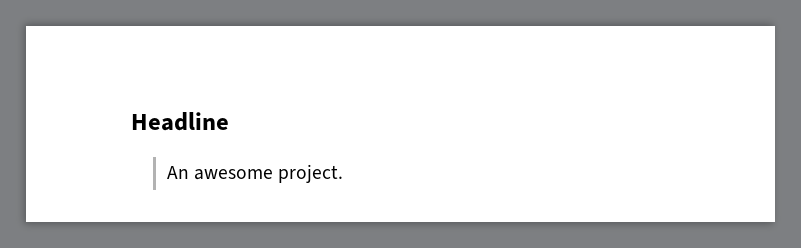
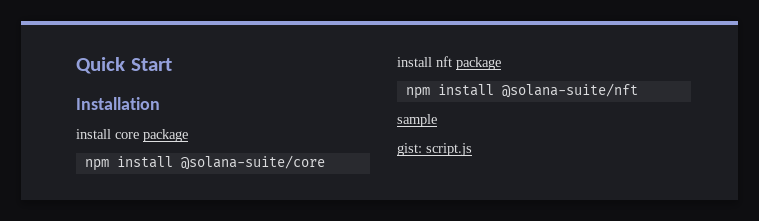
[131,112,229,131] [166,164,344,183] Headline // An awesome project. -> [76,57,172,74] [76,97,160,110] [76,129,188,142] [84,155,325,171] [397,56,501,70] [405,83,638,99] [397,114,437,127] [397,143,472,156] Quick Start // Installation // install core package // npm install @solana-suite/core // install nft package // npm install @solana-suite/nft // sample // gist: script.js

